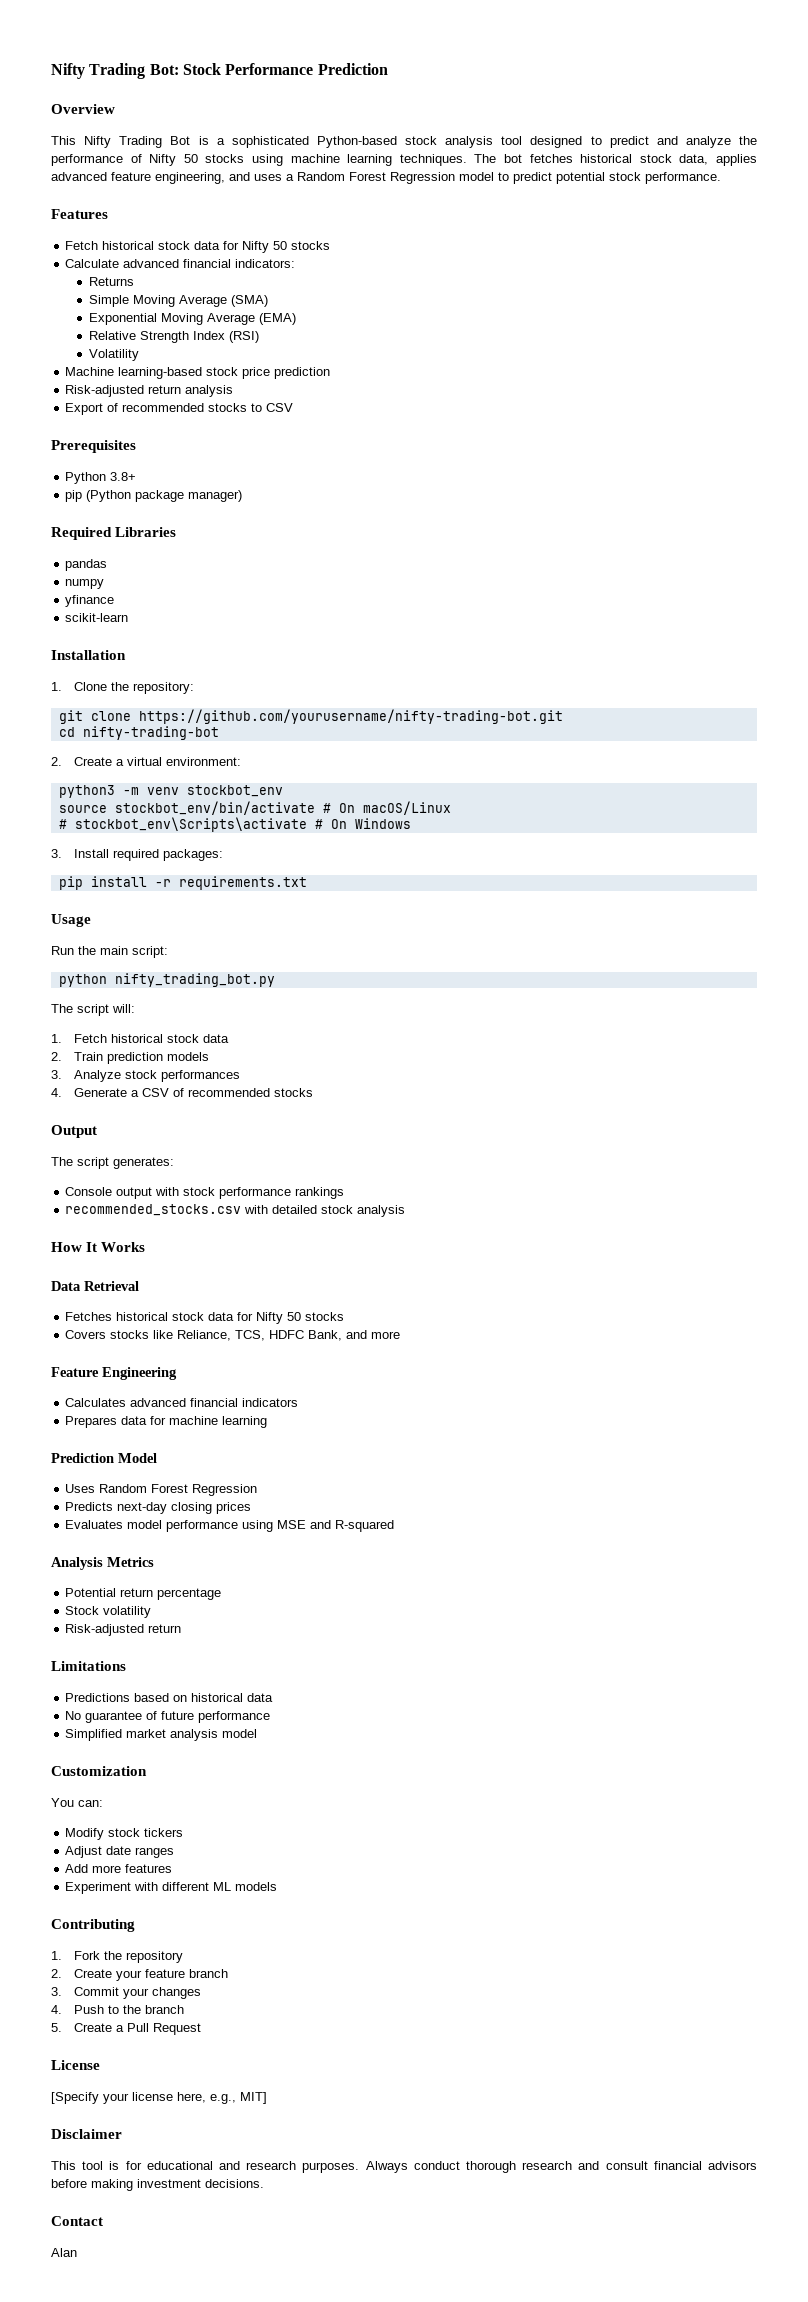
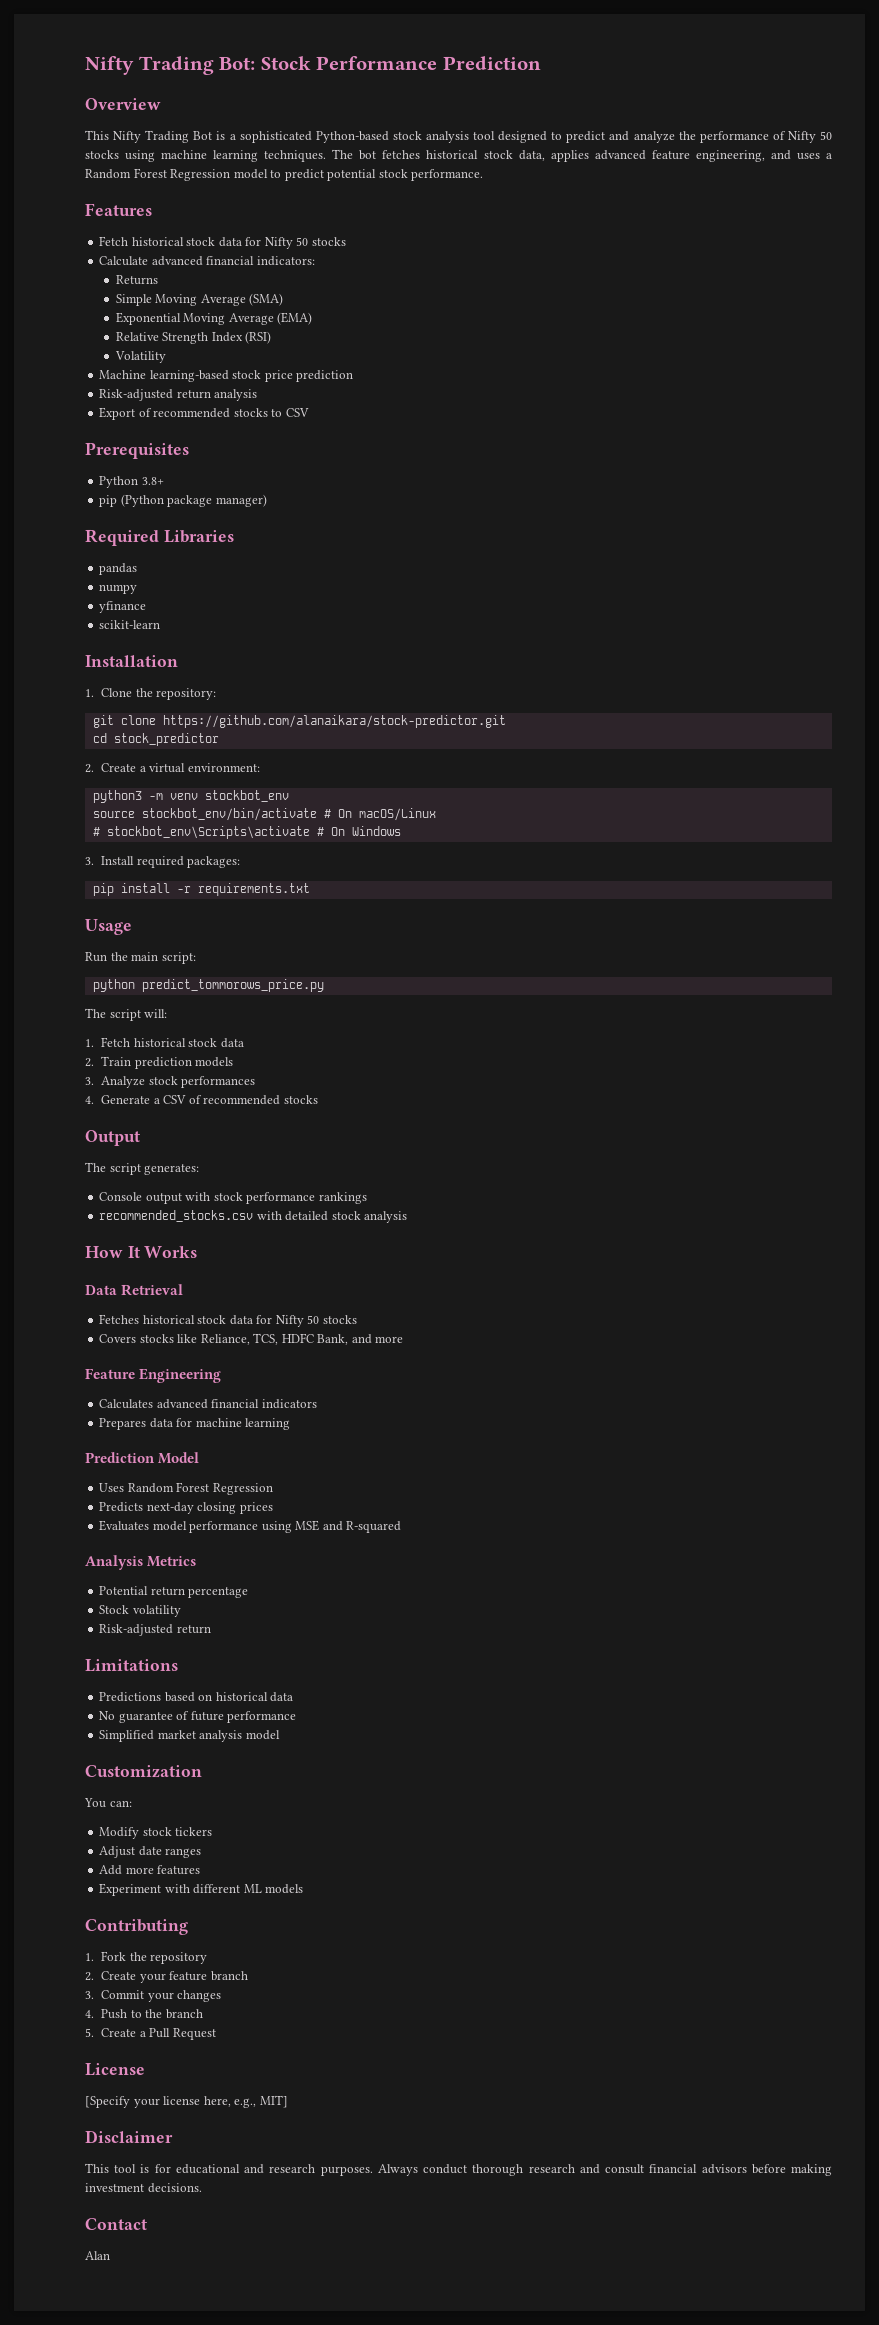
[138,709,563,724] https://github.com/yourusername/nifty-trading-bot.git -> [162,715,506,728] https://github.com/alanaikara/stock-predictor.git
[82,726,219,740] nifty-trading-bot -> [113,733,219,746] stock_predictor
[114,973,275,987] nifty_trading_bot.py -> [141,979,324,992] predict_tommorows_price.py

